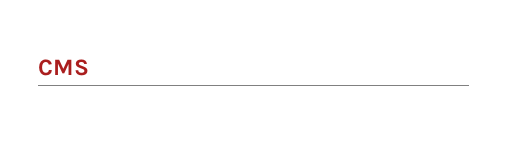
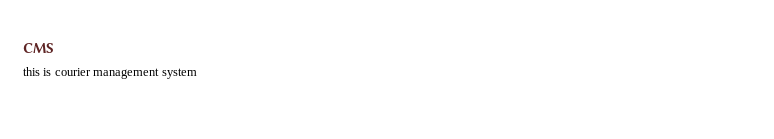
(89, 67) none -> [23,67,197,79] // this is courier management system

